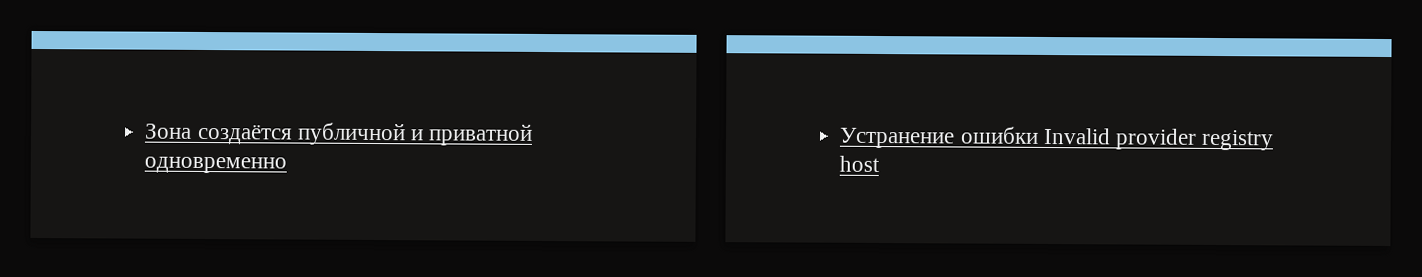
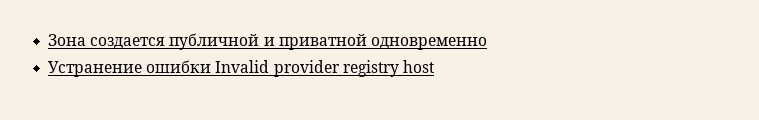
[196,123,293,145] создаётся -> [90,37,166,50] создается

